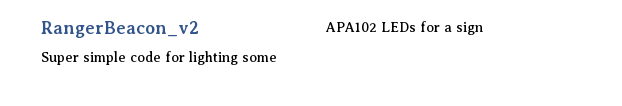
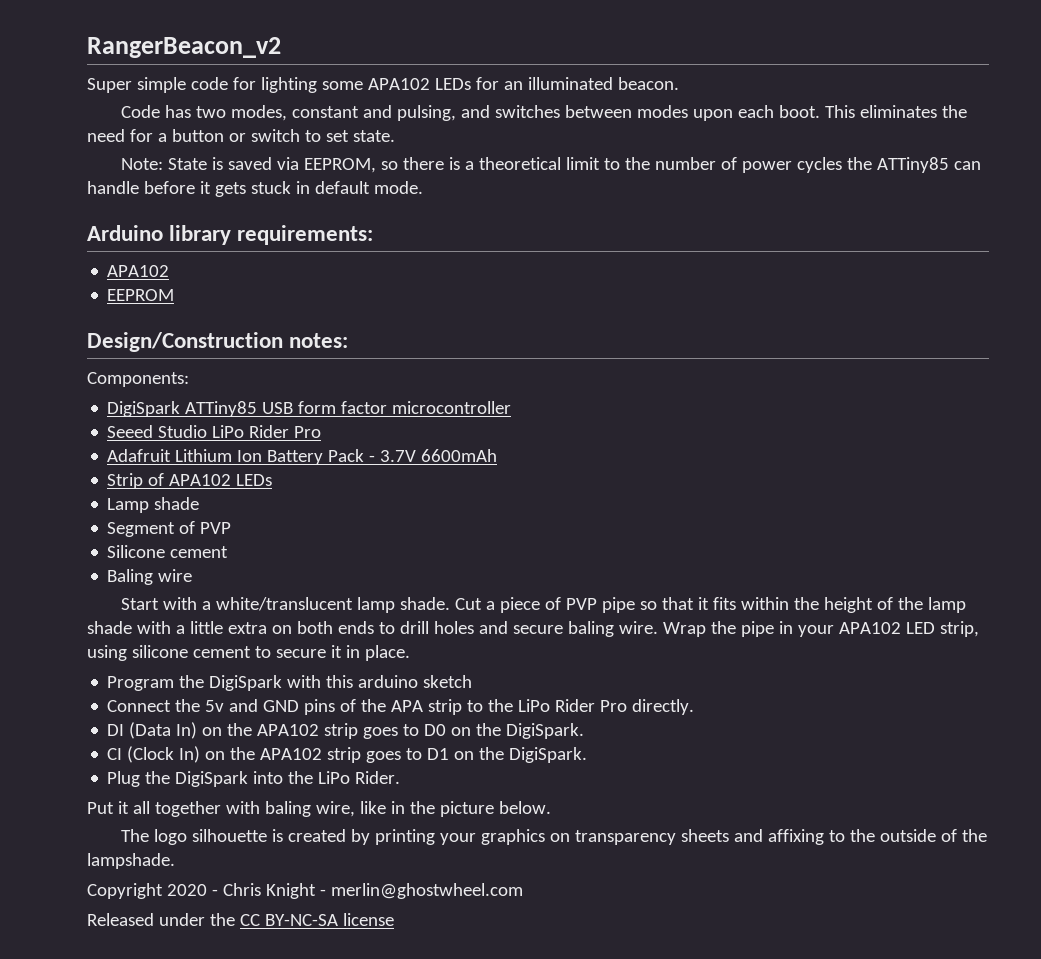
[444,22,483,35] a sign -> [503,77,679,90] [120,105,967,121] [87,129,395,142] [120,157,981,173] [87,181,423,197] [87,225,374,245] [107,265,170,277] [107,289,175,301] [87,332,349,352] [87,372,189,387] [107,401,512,417] [107,425,322,438] [107,449,498,465] [107,473,273,489] [107,497,200,513] [107,521,232,537] [107,545,229,558] [107,569,193,585] [120,597,966,613] [87,621,979,637] [87,645,410,661] [107,675,473,691] [107,699,695,715] [107,722,585,739] [107,746,588,763] [107,771,401,787] [87,801,551,817] [120,829,987,845] [87,853,175,869] [87,883,523,899] [87,913,394,926] an illuminated beacon. // Code has two modes, constant and pulsing, and switches between modes upon each boot. This eliminates the need for a button or switch to set state. // Note: State is saved via EEPROM, so there is a theoretical limit to the number of power cycles the ATTiny85 can handle before it gets stuck in default mode. // Arduino library requirements: // APA102 // EEPROM // Design/Construction notes: // Components: // DigiSpark ATTiny85 USB form factor microcontroller // Seeed Studio LiPo Rider Pro // Adafruit Lithium Ion Battery Pack - 3.7V 6600mAh // Strip of APA102 LEDs // Lamp shade // Segment of PVP // Silicone cement // Baling wire // Start with a white/translucent lamp shade. Cut a piece of PVP pipe so that it fits within the height of the lamp shade with a little extra on both ends to drill holes and secure baling wire. Wrap the pipe in your APA102 LED strip, using silicone cement to secure it in place. // Program the DigiSpark with this arduino sketch // Connect the 5v and GND pins of the APA strip to the LiPo Rider Pro directly. // DI (Data In) on the APA102 strip goes to D0 on the DigiSpark. // CI (Clock In) on the APA102 strip goes to D1 on the DigiSpark. // Plug the DigiSpark into the LiPo Rider. // Put it all together with baling wire, like in the picture below. // The logo silhouette is created by printing your graphics on transparency sheets and affixing to the outside of the lampshade. // Copyright 2020 - Chris Knight - merlin@ghostwheel.com // Released under the CC BY-NC-SA license

